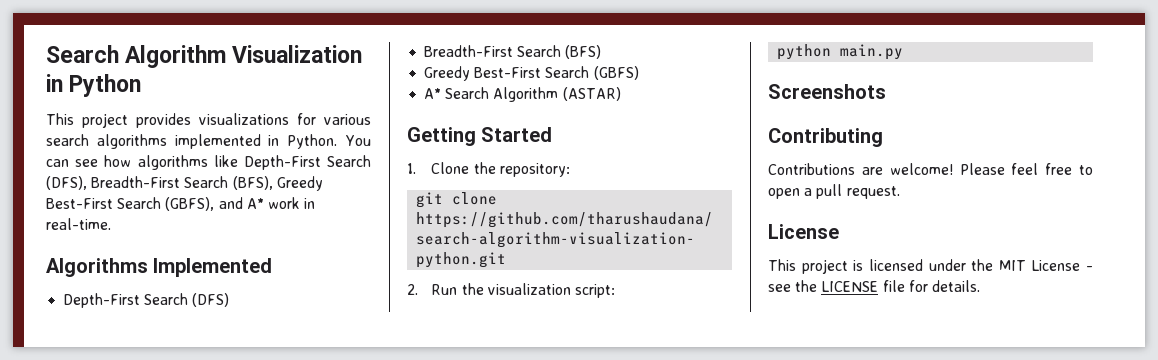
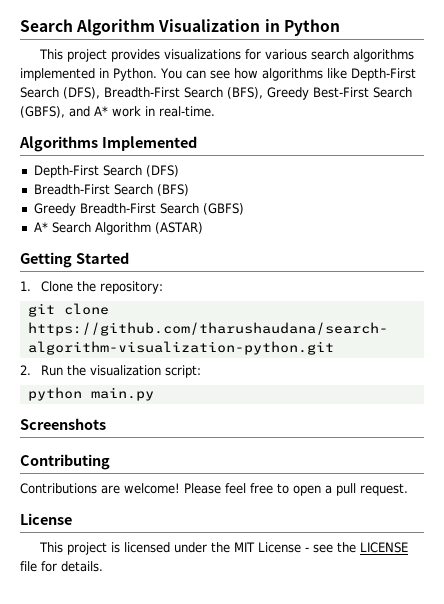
[474,67,542,78] Best-First -> [79,203,156,214] Breadth-First

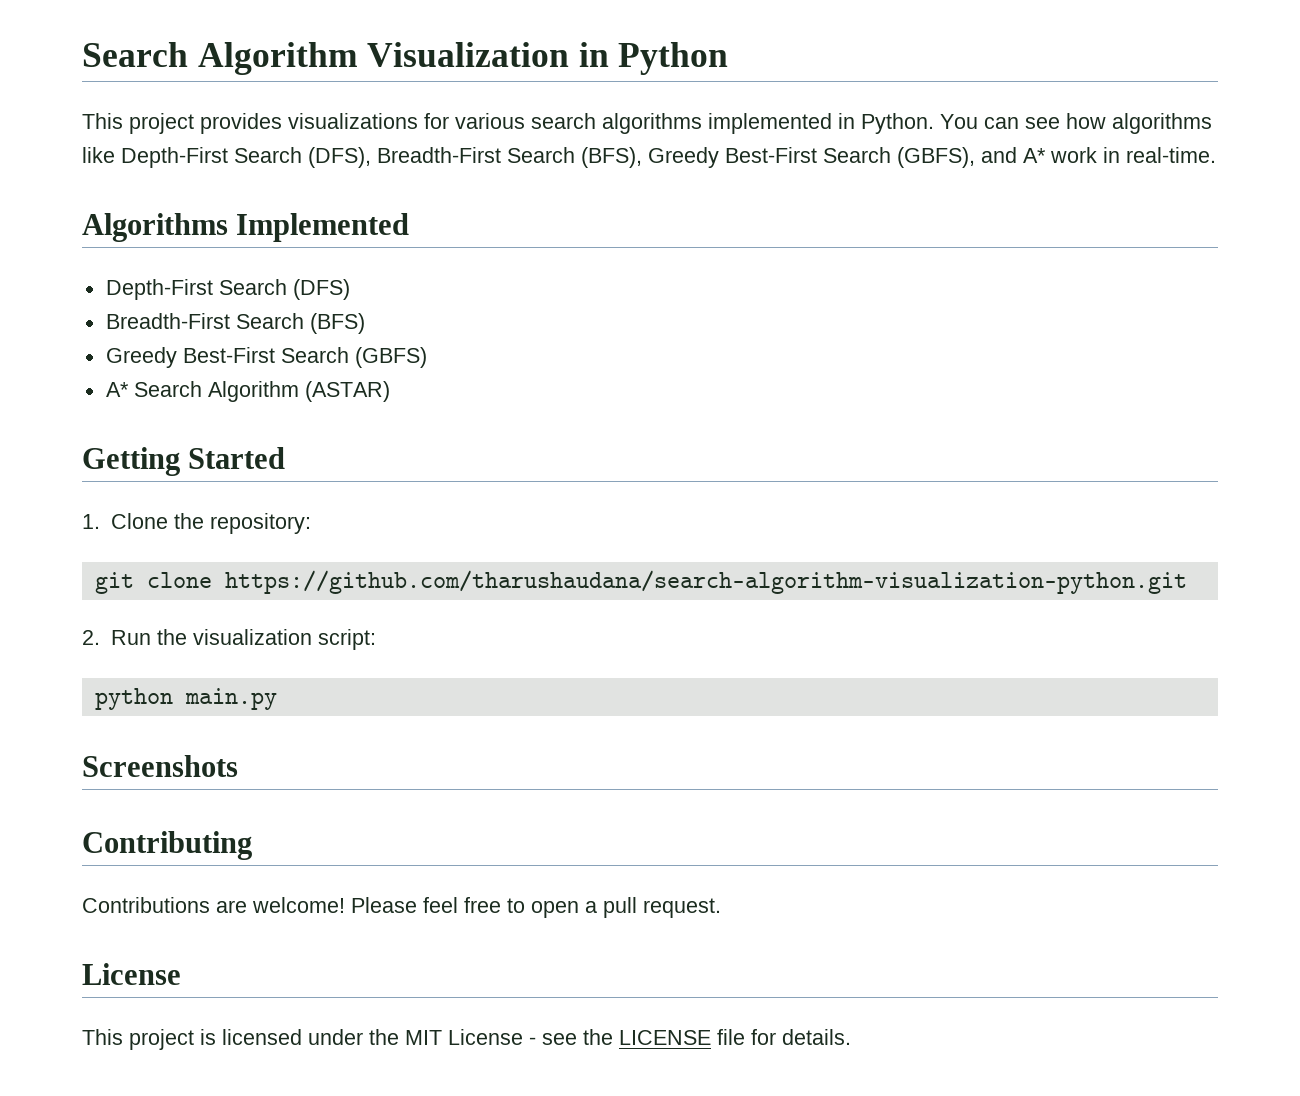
[79,203,156,214] Breadth-First -> [182,347,275,363] Best-First

